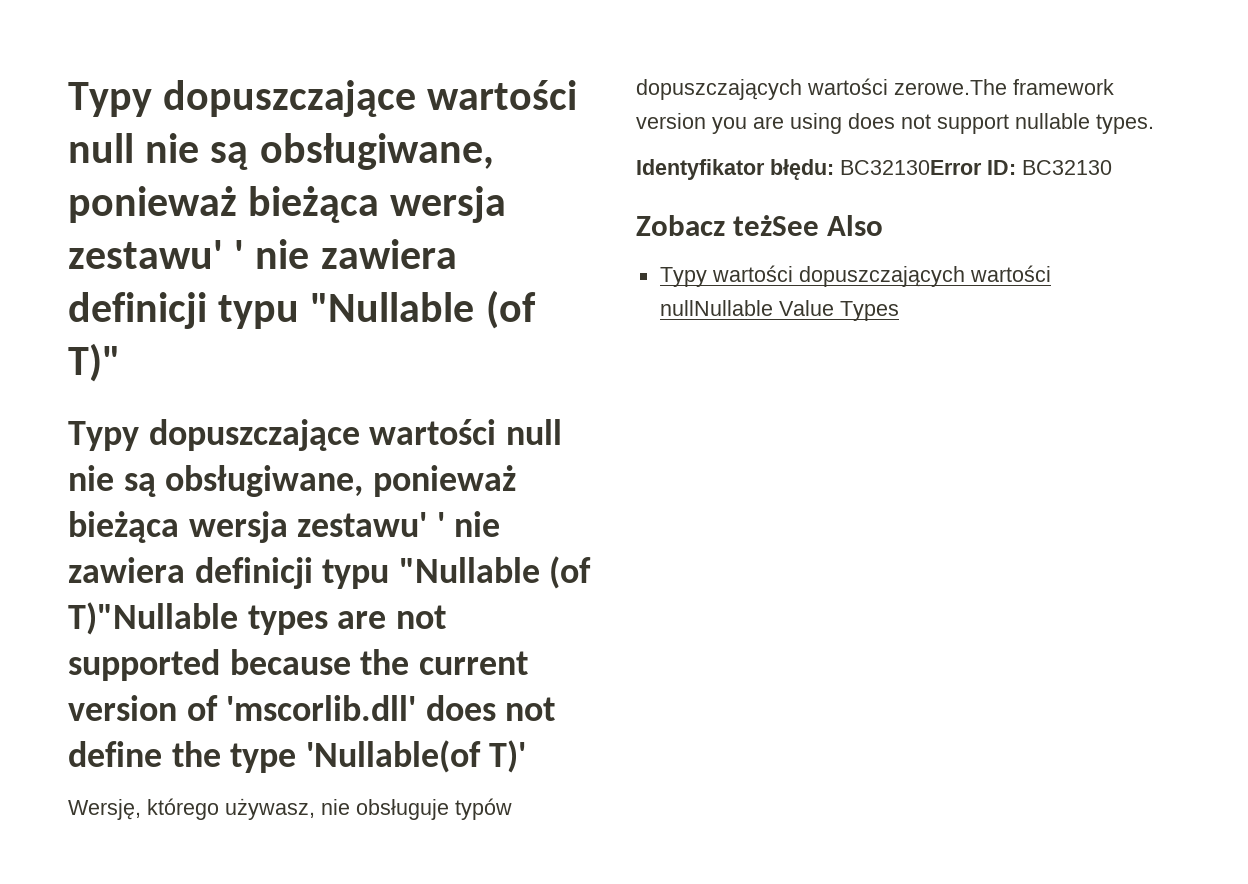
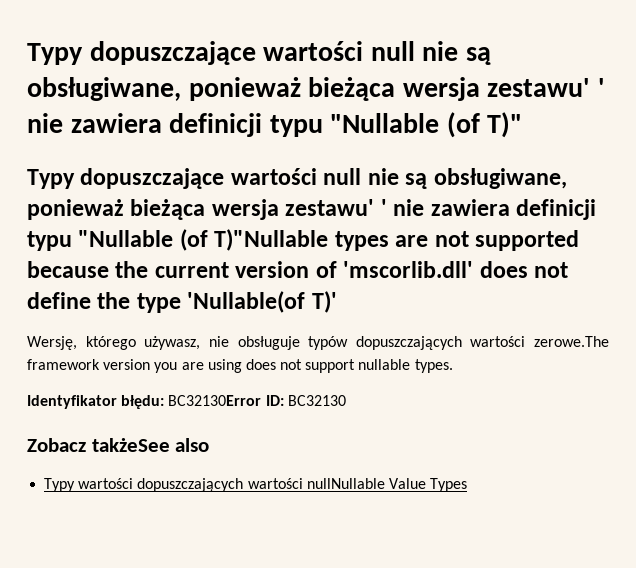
[733,215,884,236] teżSee Also -> [91,438,210,452] takżeSee also

